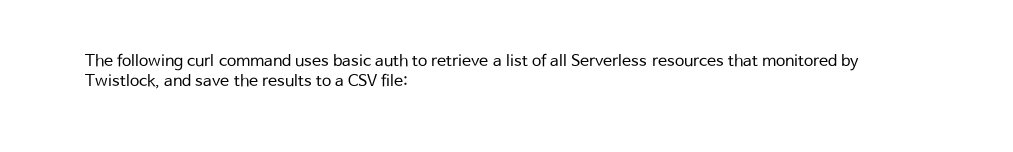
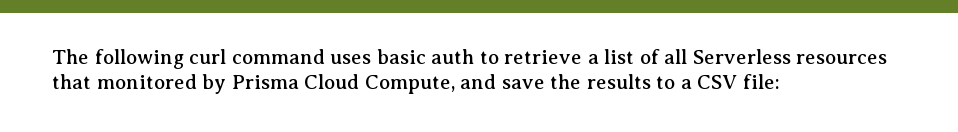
[85,74,160,89] Twistlock, -> [231,74,455,94] Prisma Cloud Compute,

